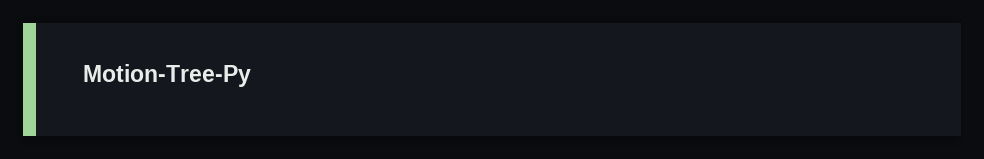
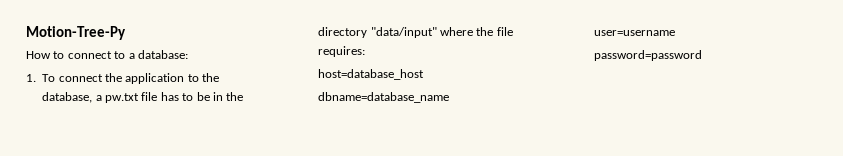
(251, 75) none -> [26,50,188,59] [26,73,220,84] [42,92,244,103] [318,27,513,38] [318,46,366,57] [318,69,425,80] [318,92,450,103] [594,30,676,36] [594,50,703,61] // How to connect to a database: // 1. To connect the application to the database, a pw.txt file has to be in the directory "data/input" where the file requires: // host=database_host // dbname=database_name // user=username // password=password

